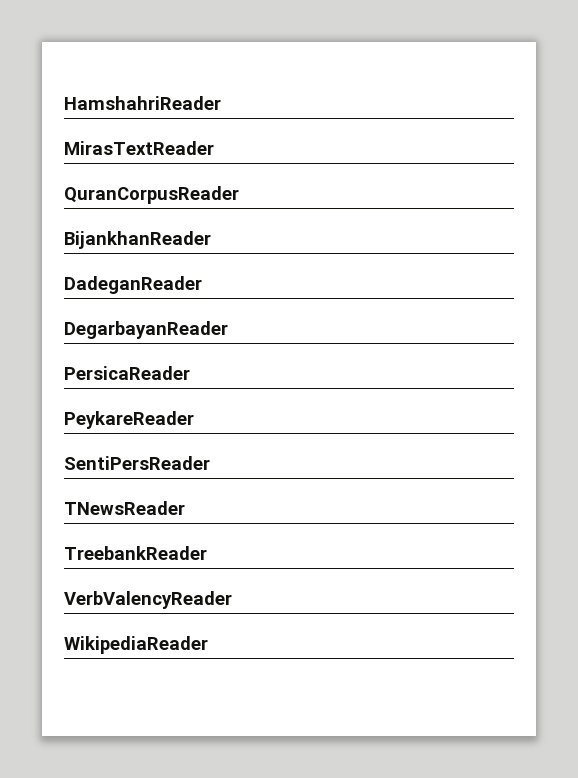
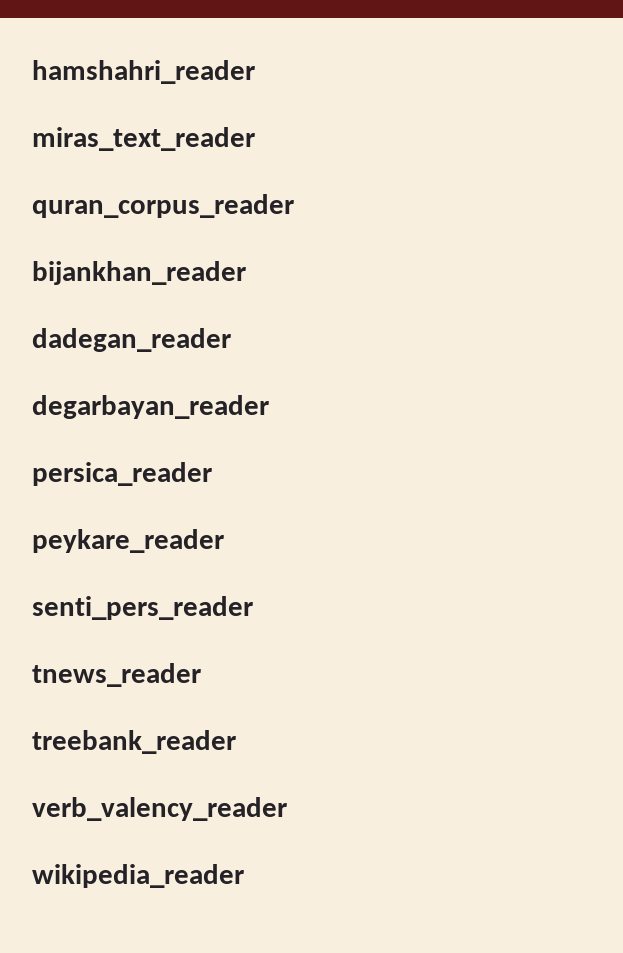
[64,96,221,110] [64,141,214,155] [64,186,239,204] [64,231,211,249] [64,276,202,294] [64,321,228,339] [64,366,190,380] [64,411,194,429] [64,456,210,470] [64,501,185,515] [64,546,207,560] [64,591,232,609] [64,636,208,654] HamshahriReader // MirasTextReader // QuranCorpusReader // BijankhanReader // DadeganReader // DegarbayanReader // PersicaReader // PeykareReader // SentiPersReader // TNewsReader // TreebankReader // VerbValencyReader // WikipediaReader -> [32,60,255,84] [32,127,255,151] [32,194,294,218] [32,261,246,285] [32,328,231,352] [32,395,269,419] [32,462,212,486] [32,529,224,553] [32,596,253,620] [32,663,201,687] [32,730,236,754] [32,797,287,821] [32,864,244,888] hamshahri_reader // miras_text_reader // quran_corpus_reader // bijankhan_reader // dadegan_reader // degarbayan_reader // persica_reader // peykare_reader // senti_pers_reader // tnews_reader // treebank_reader // verb_valency_reader // wikipedia_reader

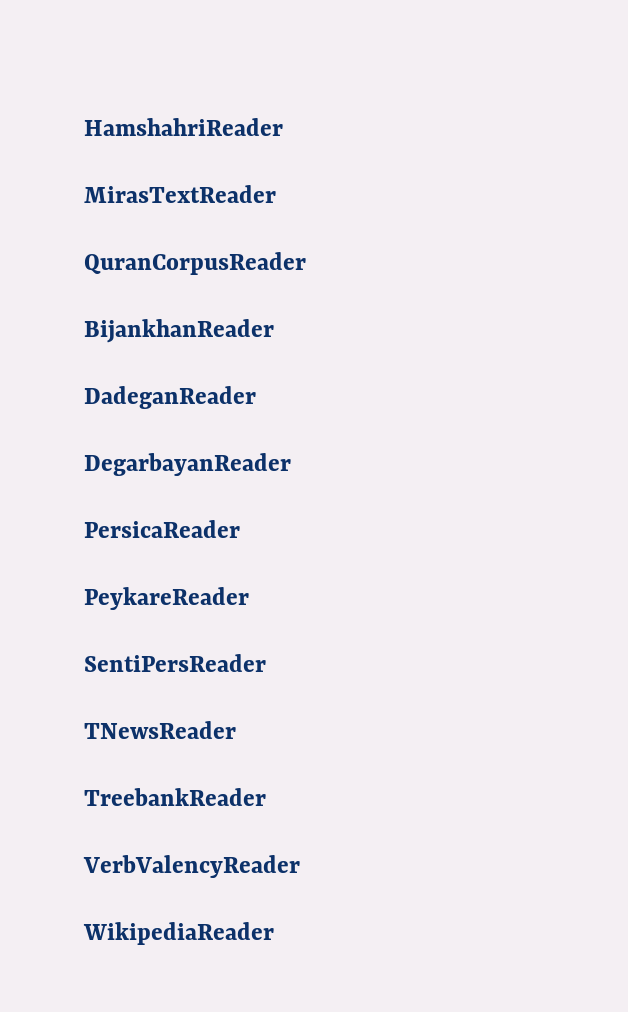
[32,60,255,84] [32,127,255,151] [32,194,294,218] [32,261,246,285] [32,328,231,352] [32,395,269,419] [32,462,212,486] [32,529,224,553] [32,596,253,620] [32,663,201,687] [32,730,236,754] [32,797,287,821] [32,864,244,888] hamshahri_reader // miras_text_reader // quran_corpus_reader // bijankhan_reader // dadegan_reader // degarbayan_reader // persica_reader // peykare_reader // senti_pers_reader // tnews_reader // treebank_reader // verb_valency_reader // wikipedia_reader -> [84,118,283,136] [84,185,276,203] [84,252,306,275] [84,319,274,343] [84,386,256,409] [84,453,291,476] [84,520,240,538] [84,587,249,610] [84,654,266,672] [84,721,236,739] [84,788,266,806] [83,855,300,878] [83,922,274,945] HamshahriReader // MirasTextReader // QuranCorpusReader // BijankhanReader // DadeganReader // DegarbayanReader // PersicaReader // PeykareReader // SentiPersReader // TNewsReader // TreebankReader // VerbValencyReader // WikipediaReader

